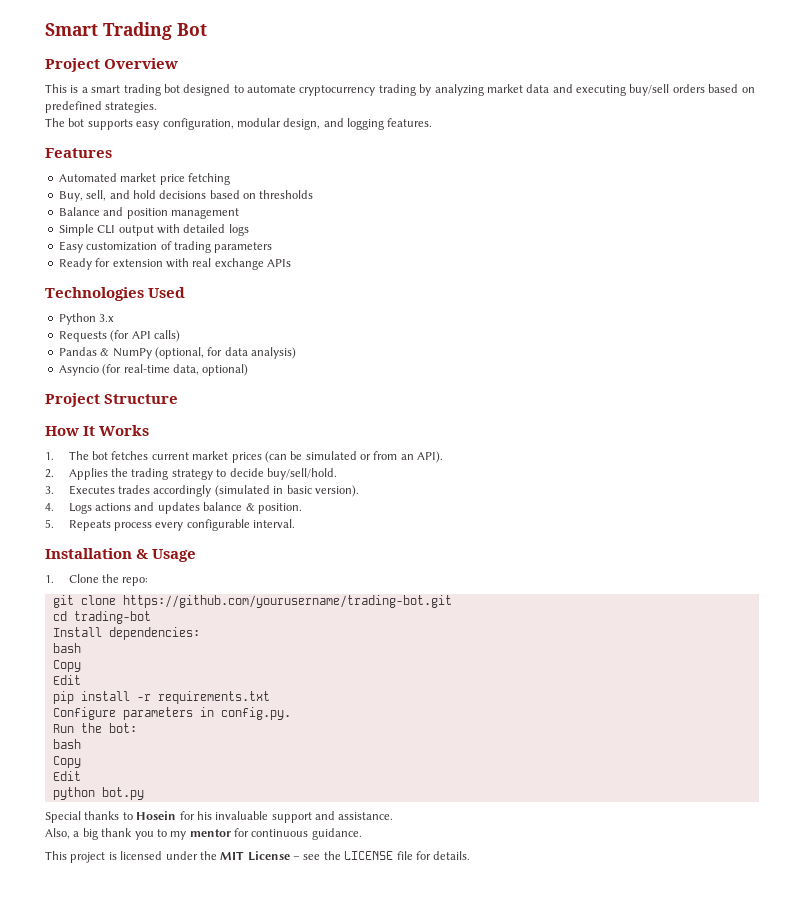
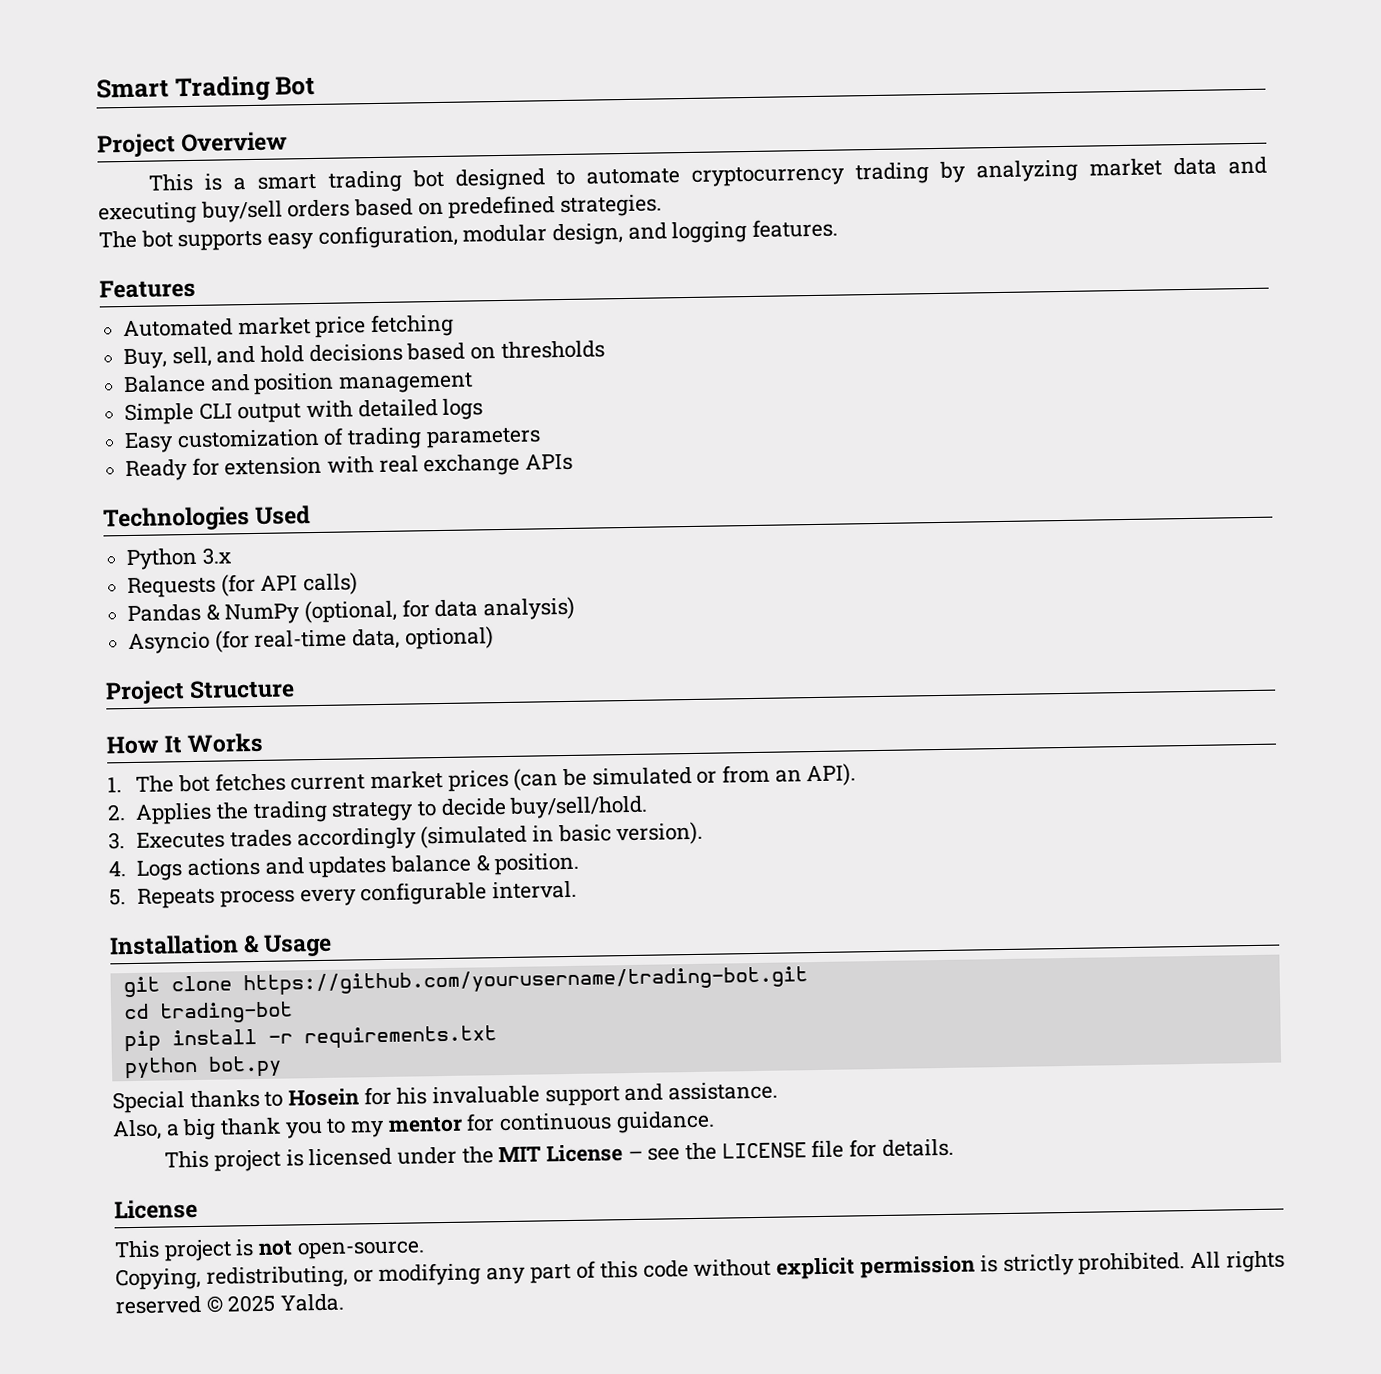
[45,574,149,586] // 1. Clone the repo: -> (333, 945) none
[52,627,200,640] [52,643,81,653] [52,660,81,672] [52,675,81,685] // Install dependencies: // bash // Copy // Edit -> (293, 1012) none
[52,707,291,720] [52,723,137,733] [52,739,81,749] [52,756,81,768] [52,771,81,781] // Configure parameters in config.py. // Run the bot: // bash // Copy // Edit -> (497, 1037) none
(471, 855) none -> [114,1198,198,1220] [114,1239,425,1262] [115,1250,1285,1291] [115,1293,345,1315] // License // This project is not open-source. // Copying, redistributing, or modifying any part of this code without explicit permission is strictly prohibited. All rights reserved © 2025 Yalda.

